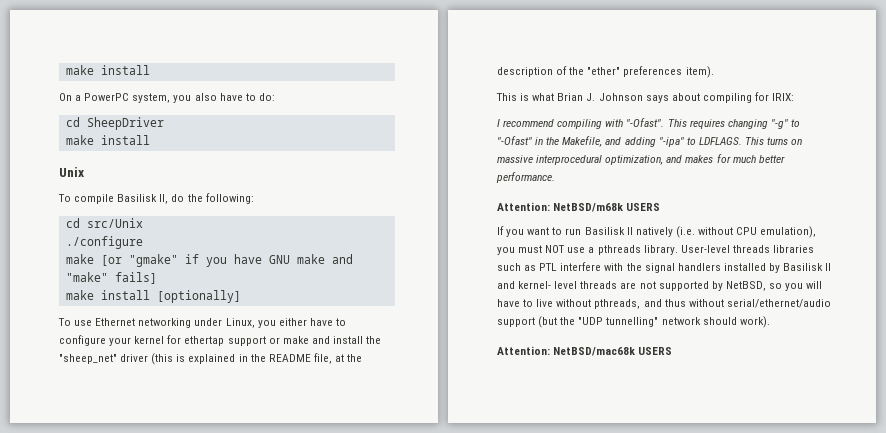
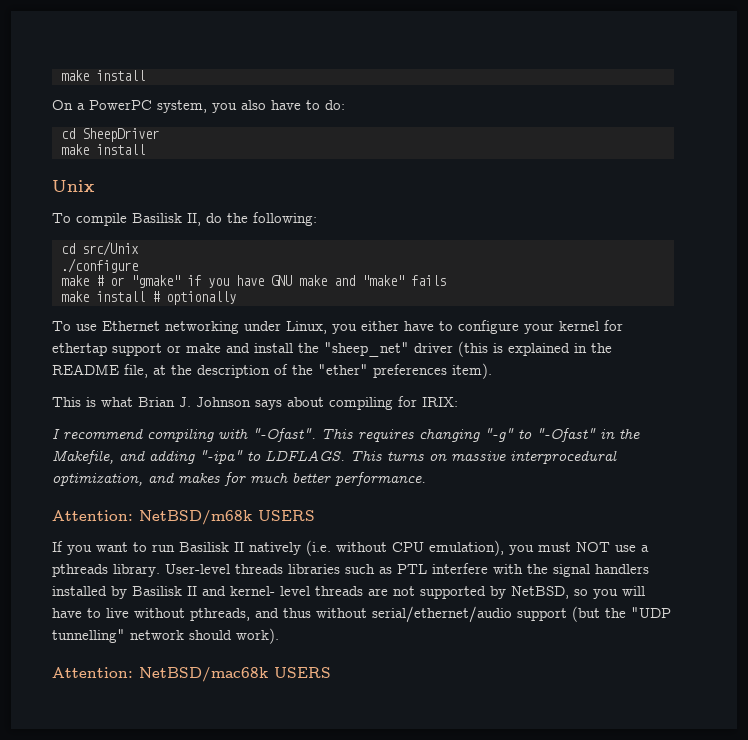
[100,255,122,266] [or -> [95,275,124,286] # or
[114,272,157,284] [65,290,241,303] fails] // make install [optionally] -> [410,275,446,286] [60,291,236,305] fails // make install # optionally

